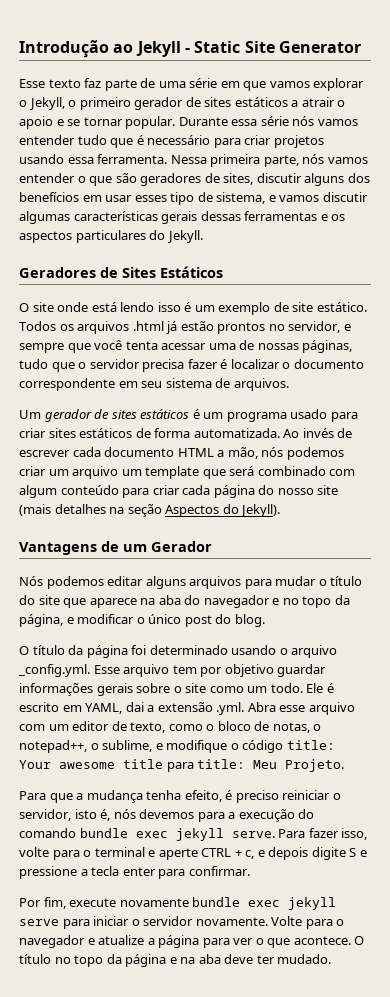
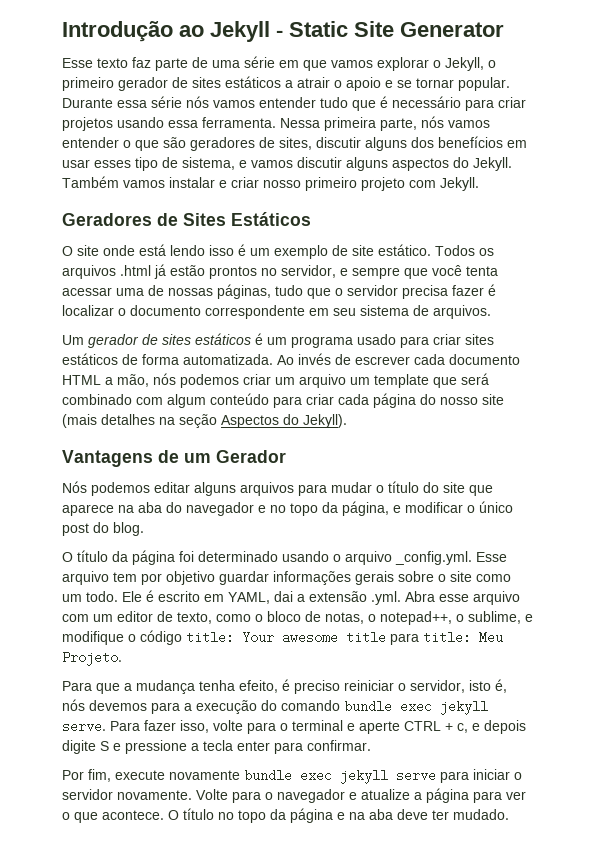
[19,211,346,224] [19,230,166,243] algumas características gerais dessas ferramentas e os aspectos particulares do -> [346,157,512,171] [62,176,436,191] alguns aspectos do Jekyll. Também vamos instalar e criar nosso primeiro projeto com

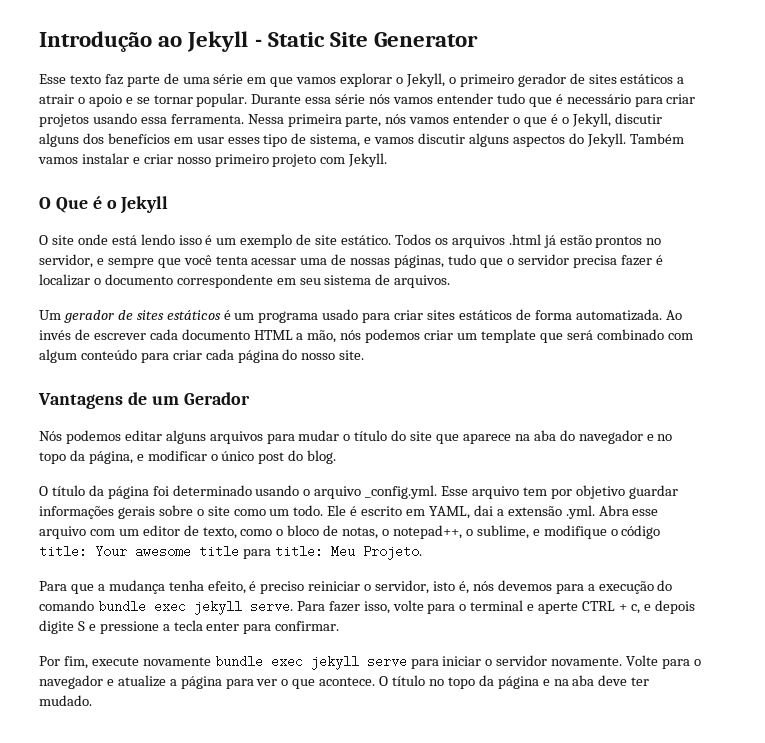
[163,137,312,151] são geradores de sites, -> [550,113,611,127] é o Jekyll,
[62,212,311,226] Geradores de Sites Estáticos -> [39,196,169,214] O Que é o Jekyll
[299,374,370,388] arquivo um -> (478, 336) none
[482,394,504,405] [62,414,347,428] site (mais detalhes na seção Aspectos do Jekyll). -> [339,350,365,360] site.

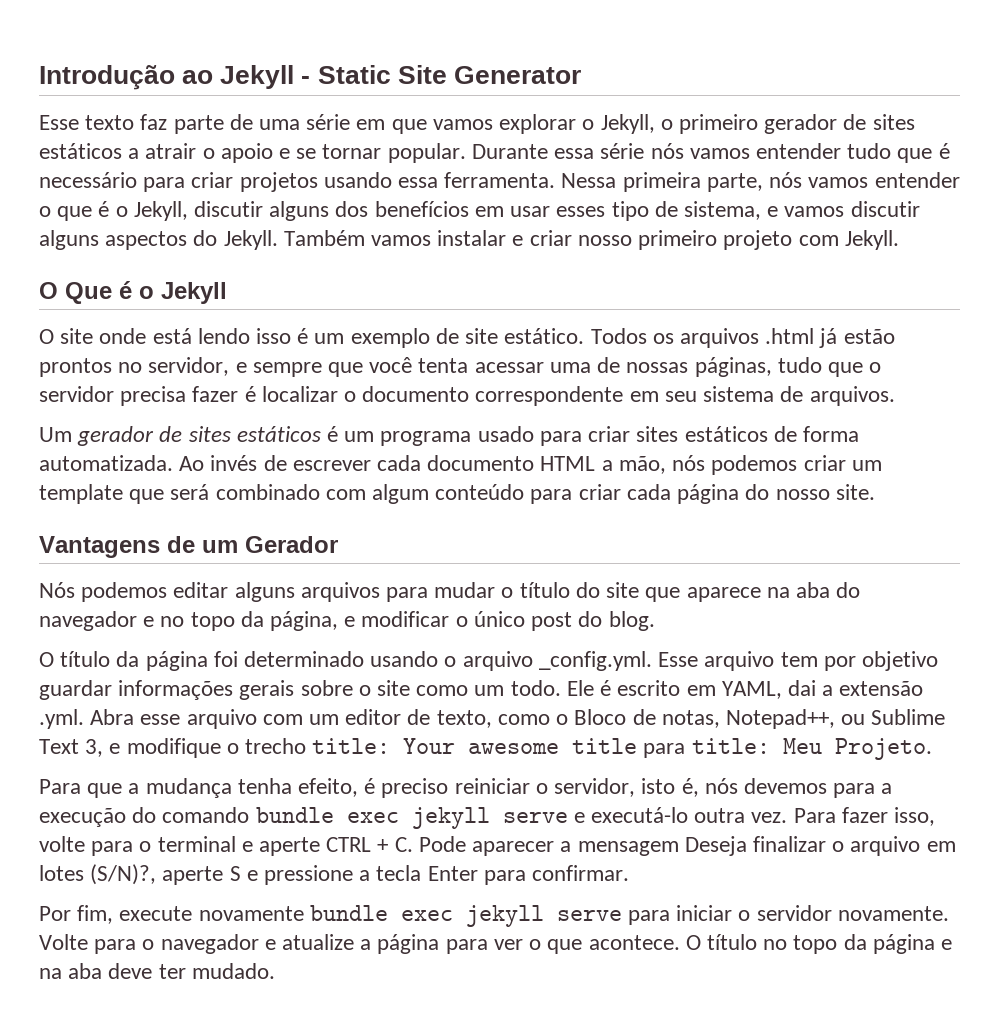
[287,525,320,536] bloco -> [574,709,627,725] Bloco
[382,525,529,539] o notepad++, o sublime, -> [725,709,946,729] [39,739,104,757] Notepad++, ou Sublime Text 3,
[621,525,661,539] código -> [245,738,307,754] trecho
[249,600,293,613] serve. -> [502,807,788,823] serve e executá-lo outra vez.
[630,600,695,614] [39,620,74,634] c, e depois digite -> [394,836,956,856] [39,864,224,885] C. Pode aparecer a mensagem Deseja finalizar o arquivo em lotes (S/N)?, aperte
[206,622,240,631] enter -> [427,866,478,881] Enter

